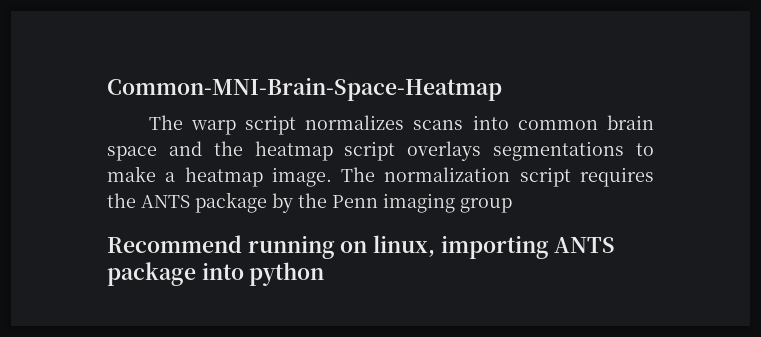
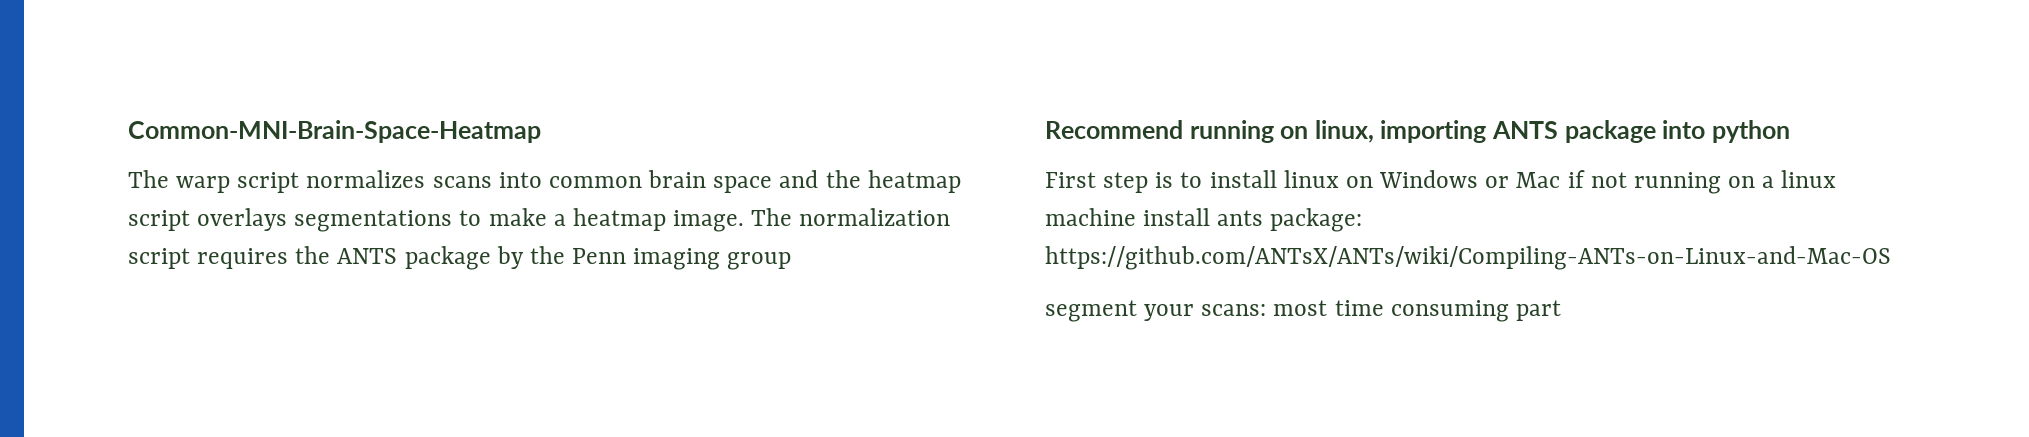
(325, 274) none -> [1045,170,1837,194] [1045,208,1363,232] [1045,246,1891,270] [1045,300,1561,322] // First step is to install linux on Windows or Mac if not running on a linux machine install ants package: https://github.com/ANTsX/ANTs/wiki/Compiling-ANTs-on-Linux-and-Mac-OS // segment your scans: most time consuming part

